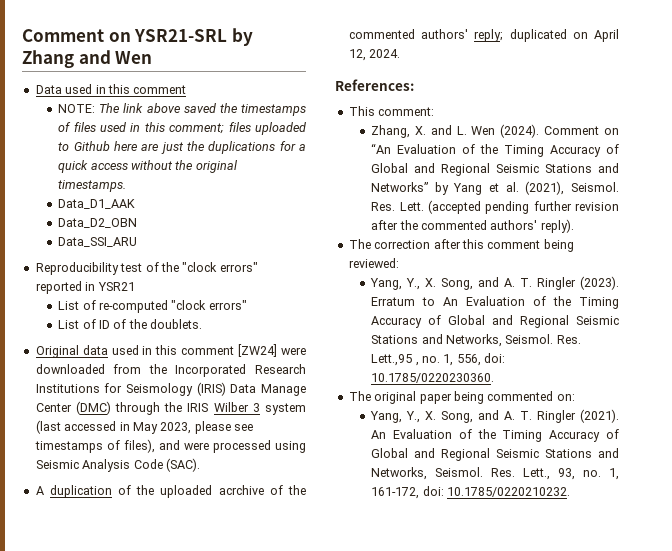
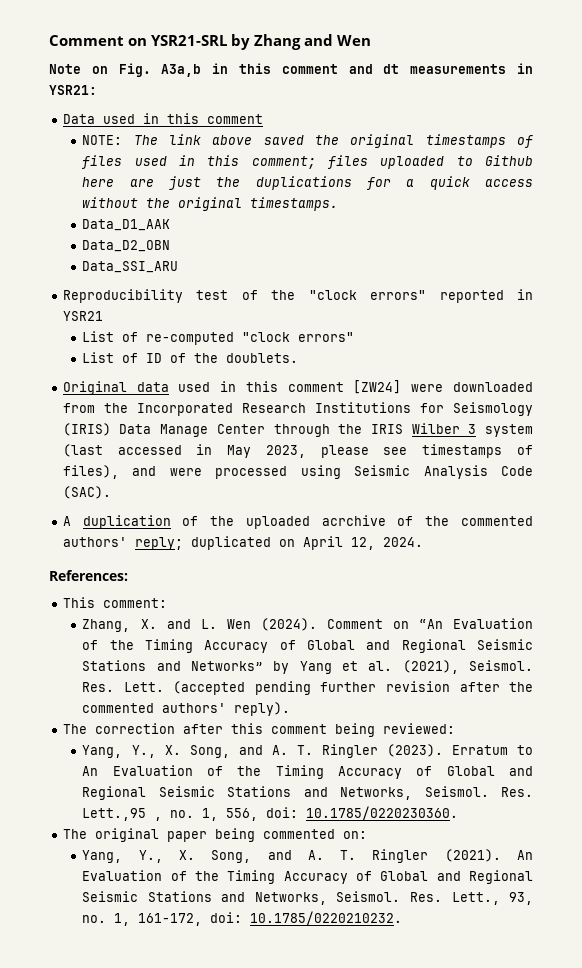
(153, 57) none -> [49,63,533,77] [49,85,97,95] // Note on Fig. A3a,b in this comment and dt measurements in YSR21:
(238, 108) none -> [350,134,415,148] original
[75,401,111,415] (DMC) -> (265, 429) none

